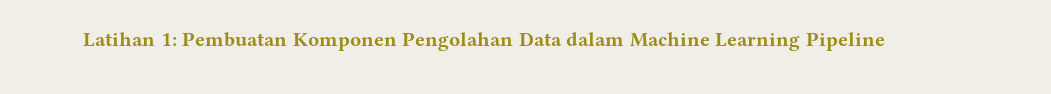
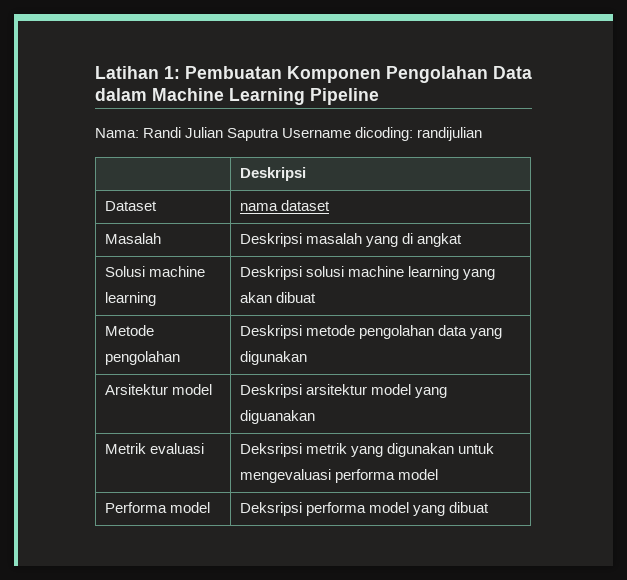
(885, 41) none -> [95,127,483,141] [239,167,306,181] [104,201,157,211] [239,200,330,211] [104,233,161,244] [239,233,463,247] [104,266,205,277] [104,292,156,306] [239,266,496,280] [239,292,316,303] [104,325,154,336] [104,351,180,365] [239,325,503,339] [239,351,307,365] [104,384,212,395] [239,384,447,398] [239,410,315,424] [104,443,204,454] [239,443,495,457] [239,469,438,483] [104,502,210,513] [239,502,490,516] // Nama: Randi Julian Saputra Username dicoding: randijulian // | Deskripsi // Dataset | nama dataset // Masalah | Deskripsi masalah yang di angkat // Solusi machine learning | Deskripsi solusi machine learning yang akan dibuat // Metode pengolahan | Deskripsi metode pengolahan data yang digunakan // Arsitektur model | Deskripsi arsitektur model yang diguanakan // Metrik evaluasi | Deksripsi metrik yang digunakan untuk mengevaluasi performa model // Performa model | Deksripsi performa model yang dibuat

